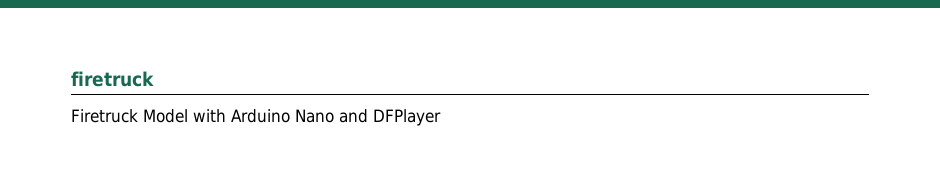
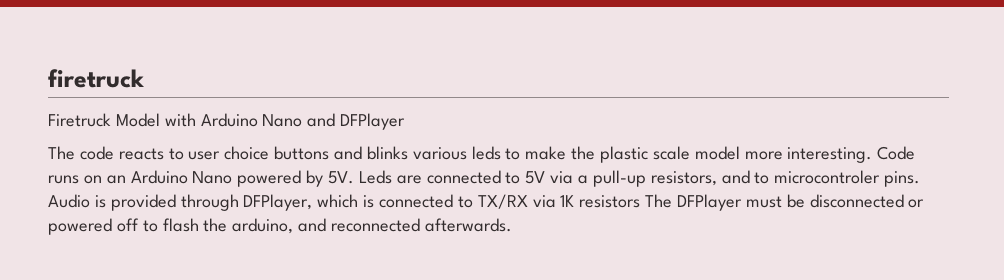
(441, 117) none -> [48,146,916,163] [48,170,921,187] [48,194,925,211] [48,218,512,235] // The code reacts to user choice buttons and blinks various leds to make the plastic scale model more interesting. Code runs on an Arduino Nano powered by 5V. Leds are connected to 5V via a pull-up resistors, and to microcontroler pins. Audio is provided through DFPlayer, which is connected to TX/RX via 1K resistors The DFPlayer must be disconnected or powered off to flash the arduino, and reconnected afterwards.

